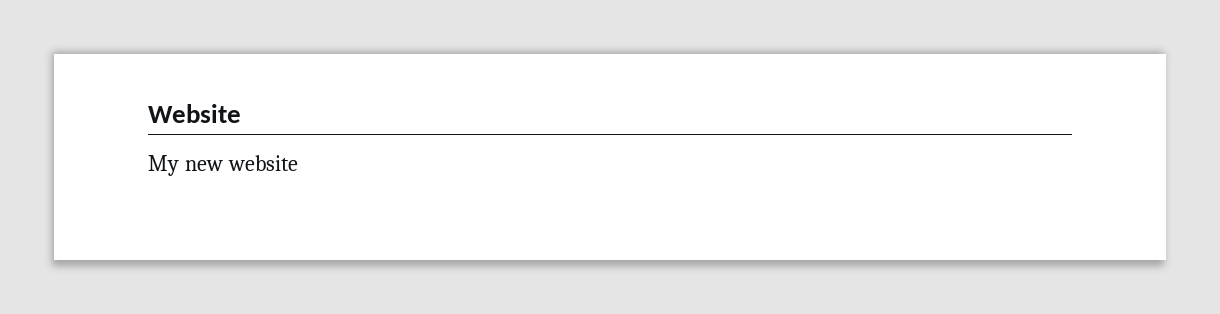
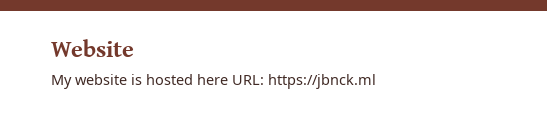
[184,155,298,171] new website -> [75,74,376,89] website is hosted here URL: https://jbnck.ml

